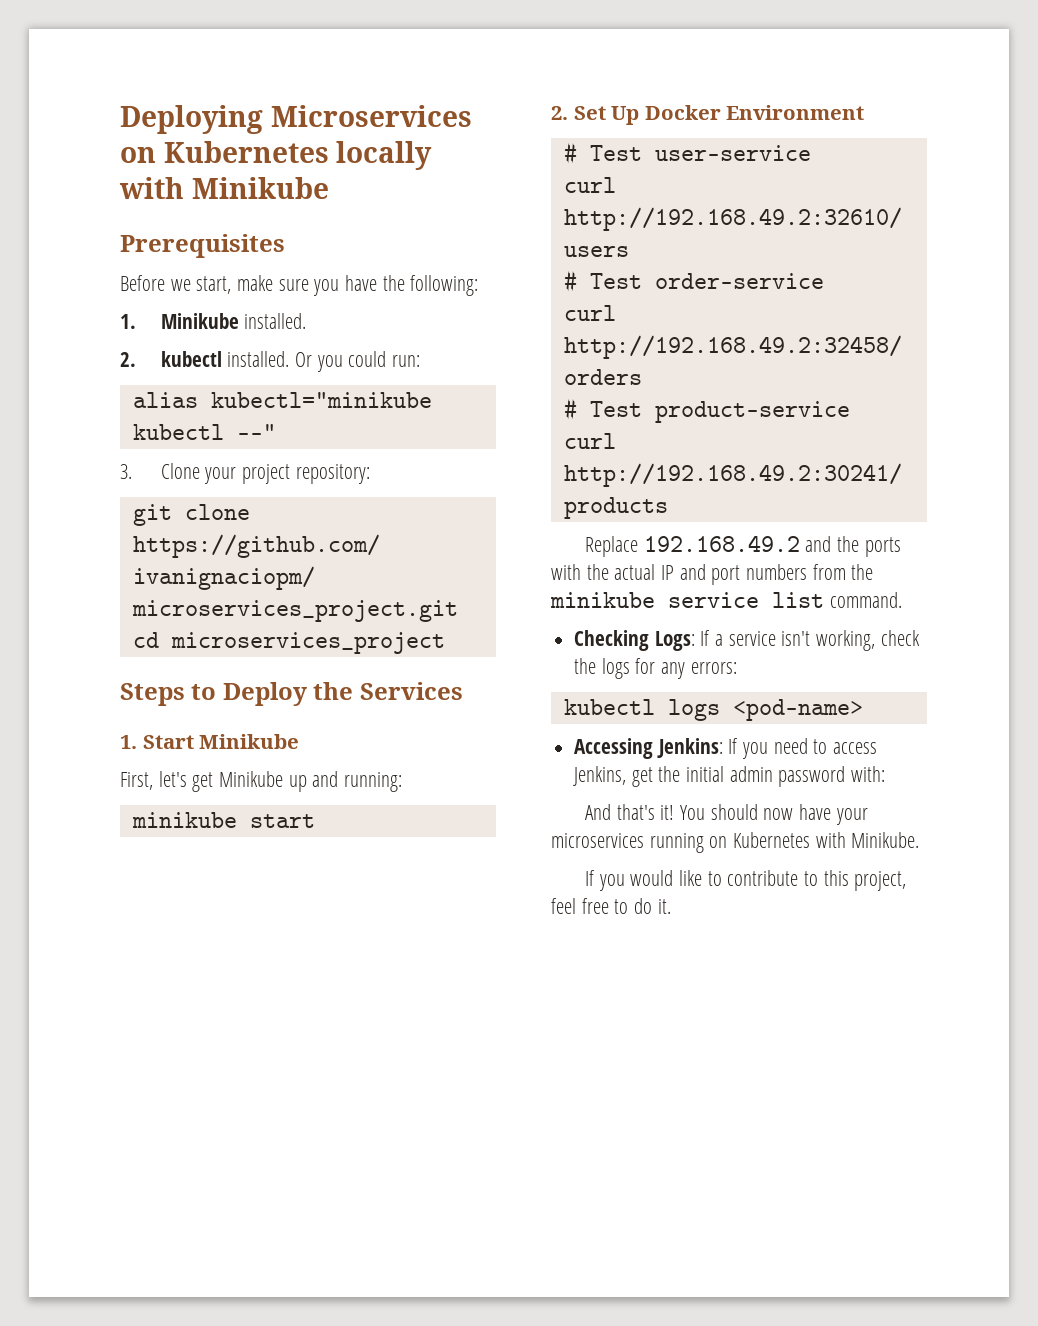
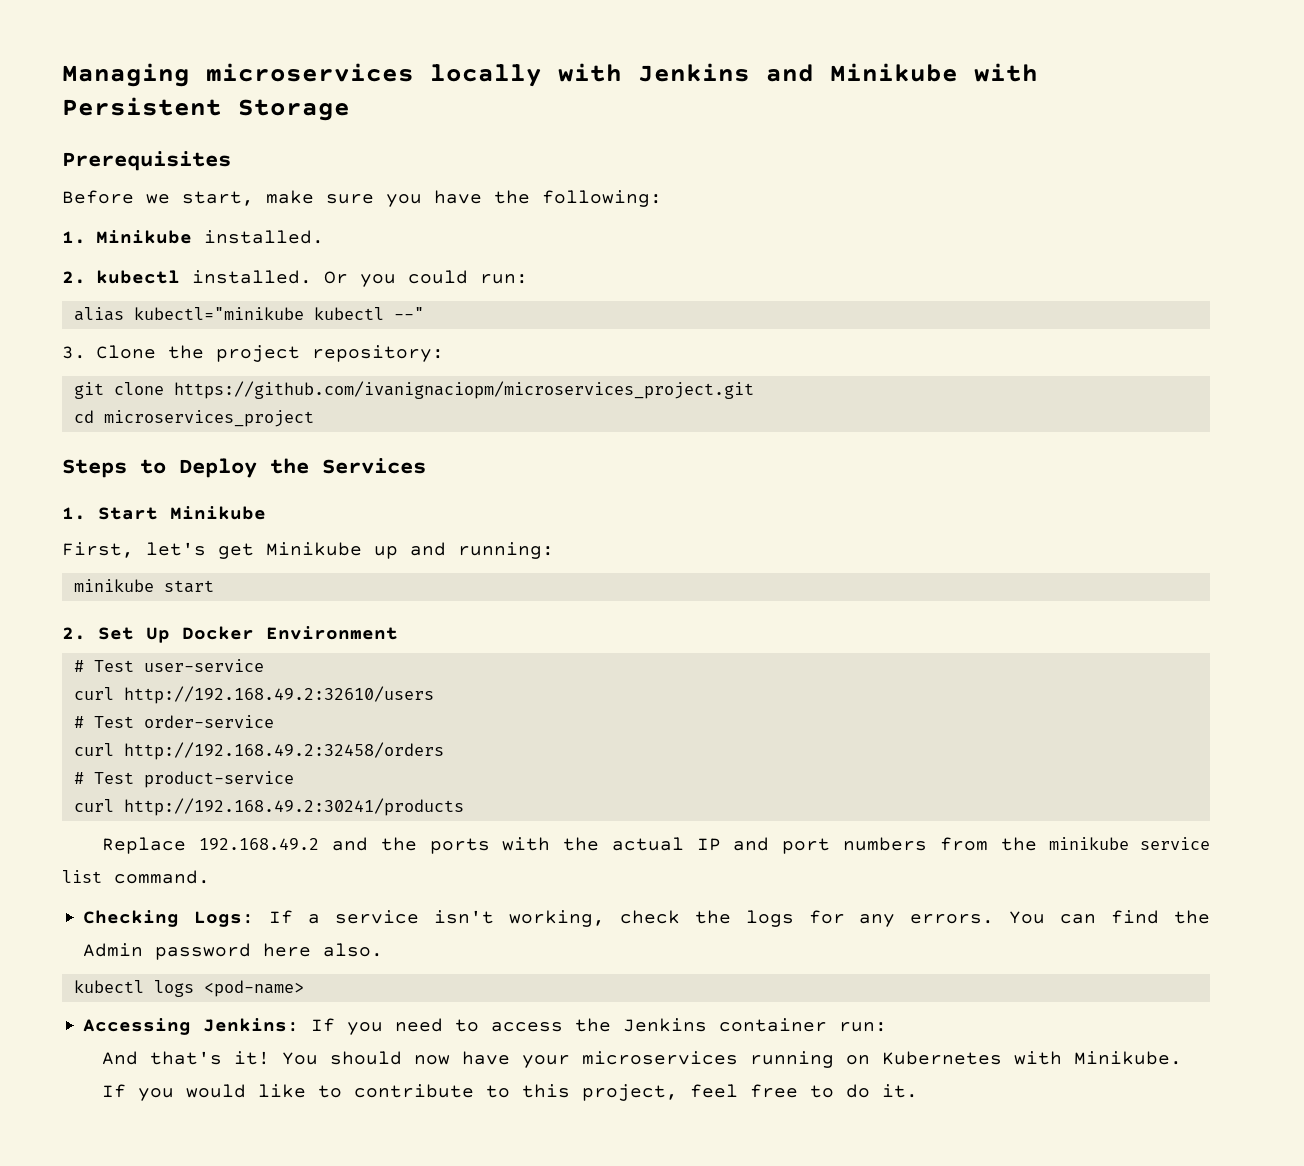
[120,105,472,134] [120,141,433,170] [119,177,329,199] Deploying Microservices on Kubernetes locally with Minikube -> [62,63,1038,87] [62,97,350,121] Managing microservices locally with Jenkins and Minikube with Persistent Storage
[204,467,237,484] your -> [167,345,204,359] the
[690,662,737,674] errors: -> [910,910,1210,924] [83,943,384,960] errors. You can find the Admin password here also.
[573,766,886,787] Jenkins, get the initial admin password with: -> [575,1018,888,1032] the Jenkins container run:

